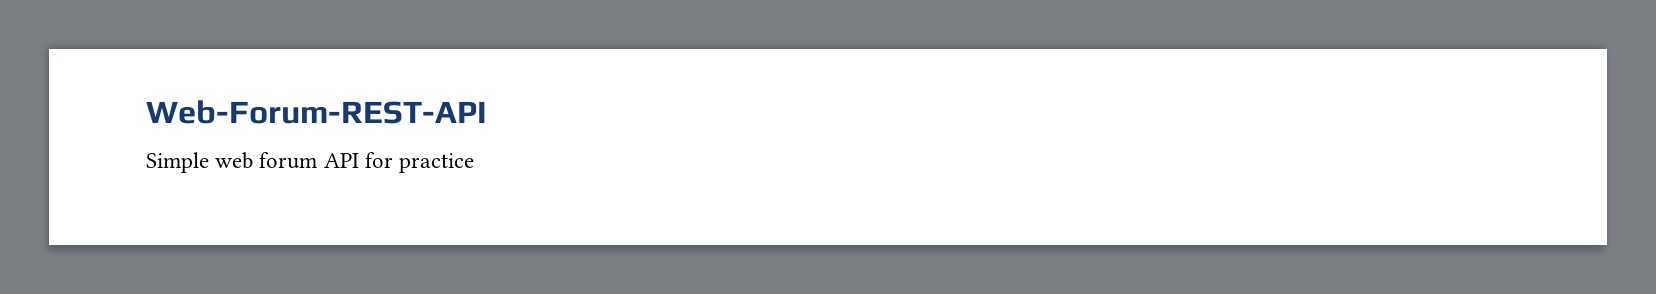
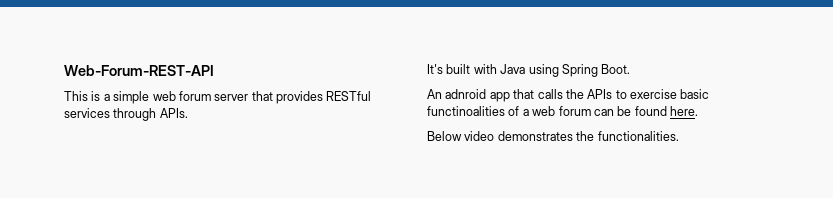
[146,152,475,173] Simple web forum API for practice -> [64,91,372,104] [64,108,188,121] [427,64,631,77] [427,89,710,102] [427,106,698,116] [427,131,679,141] This is a simple web forum server that provides RESTful services through APIs. // It's built with Java using Spring Boot. // An adnroid app that calls the APIs to exercise basic functinoalities of a web forum can be found here. // Below video demonstrates the functionalities.

